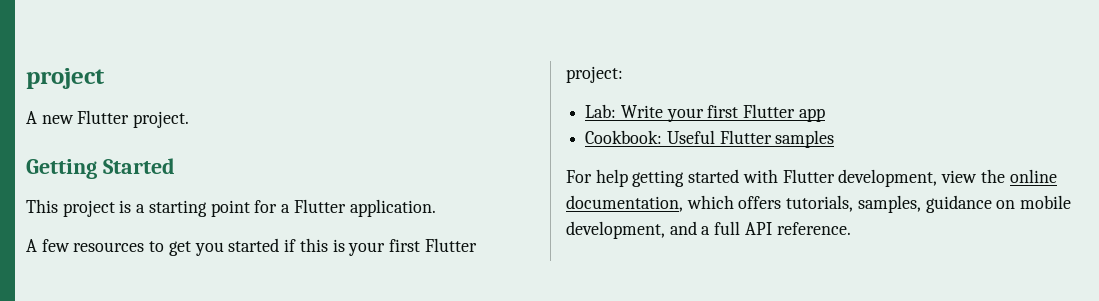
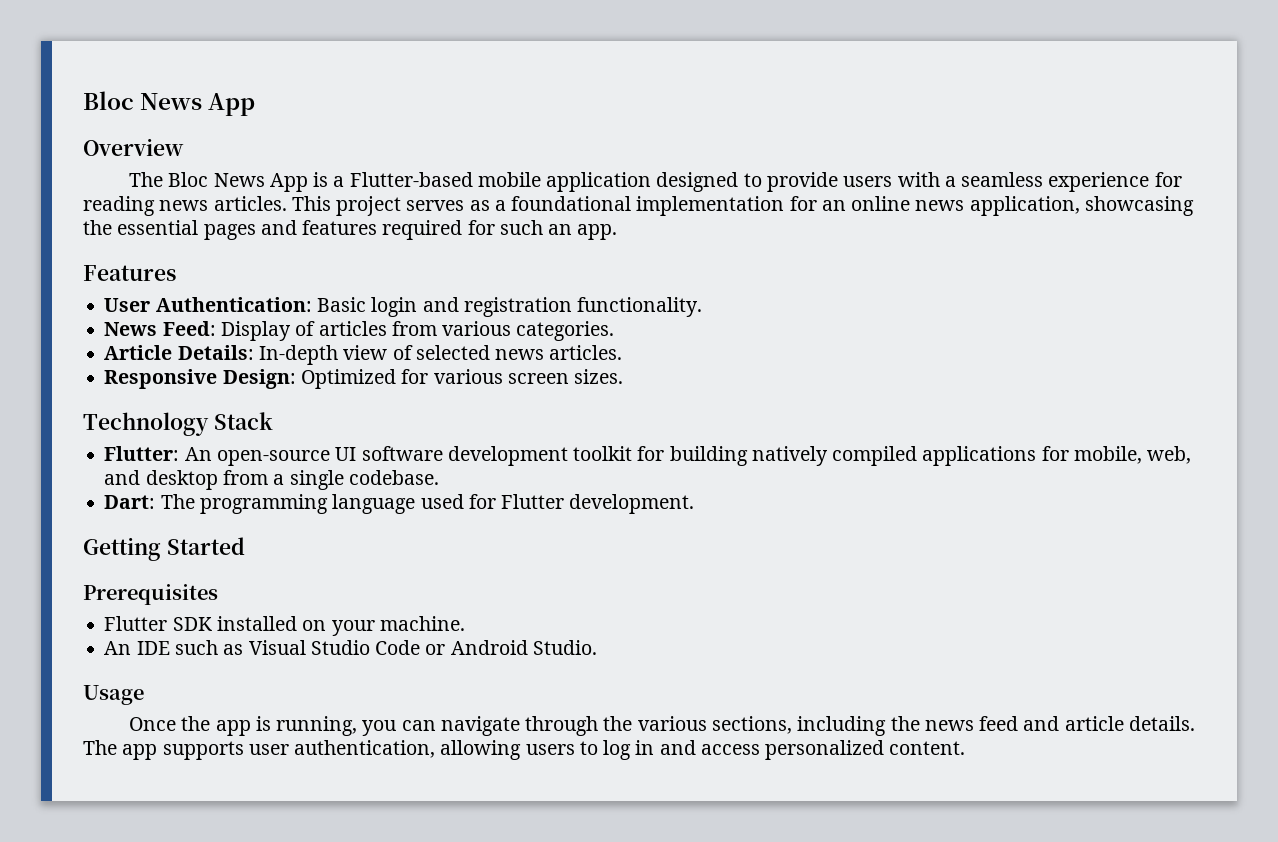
[26,68,105,89] [26,110,190,128] [26,158,175,179] [26,199,436,217] [26,238,477,256] [566,66,623,83] [585,104,825,122] [585,130,835,148] [566,169,1057,187] [566,195,1072,213] [566,221,851,239] project // A new Flutter project. // Getting Started // This project is a starting point for a Flutter application. // A few resources to get you started if this is your first Flutter project: // Lab: Write your first Flutter app // Cookbook: Useful Flutter samples // For help getting started with Flutter development, view the online documentation, which offers tutorials, samples, guidance on mobile development, and a full API reference. -> [83,91,256,116] [83,138,184,156] [129,172,1182,192] [83,196,1194,216] [83,220,618,240] [83,265,176,281] [104,297,703,317] [104,321,615,341] [104,345,623,365] [104,369,624,389] [83,412,273,436] [104,446,1192,466] [104,470,439,490] [104,494,695,514] [83,537,245,561] [83,584,218,605] [104,616,465,636] [104,640,597,655] [83,685,144,705] [129,716,1195,736] [83,740,966,760] Bloc News App // Overview // The Bloc News App is a Flutter-based mobile application designed to provide users with a seamless experience for reading news articles. This project serves as a foundational implementation for an online news application, showcasing the essential pages and features required for such an app. // Features // User Authentication: Basic login and registration functionality. // News Feed: Display of articles from various categories. // Article Details: In-depth view of selected news articles. // Responsive Design: Optimized for various screen sizes. // Technology Stack // Flutter: An open-source UI software development toolkit for building natively compiled applications for mobile, web, and desktop from a single codebase. // Dart: The programming language used for Flutter development. // Getting Started // Prerequisites // Flutter SDK installed on your machine. // An IDE such as Visual Studio Code or Android Studio. // Usage // Once the app is running, you can navigate through the various sections, including the news feed and article details. The app supports user authentication, allowing users to log in and access personalized content.

